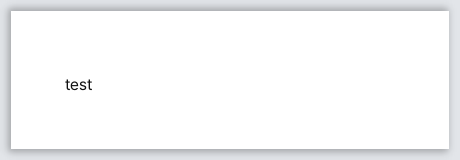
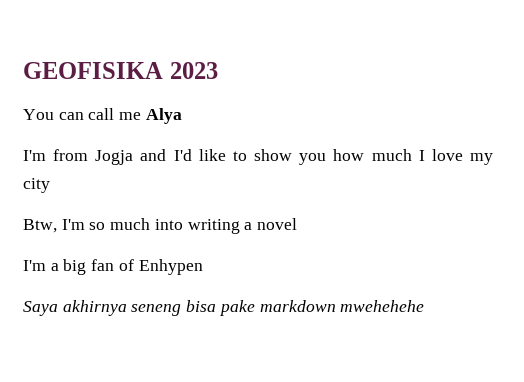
[65,79,92,91] test -> [23,62,218,79] [23,108,182,124] [23,149,493,165] [23,178,50,193] [23,218,298,234] [23,259,203,275] [23,300,425,316] GEOFISIKA 2023 // You can call me Alya // I'm from Jogja and I'd like to show you how much I love my city // Btw, I'm so much into writing a novel // I'm a big fan of Enhypen // Saya akhirnya seneng bisa pake markdown mwehehehe

